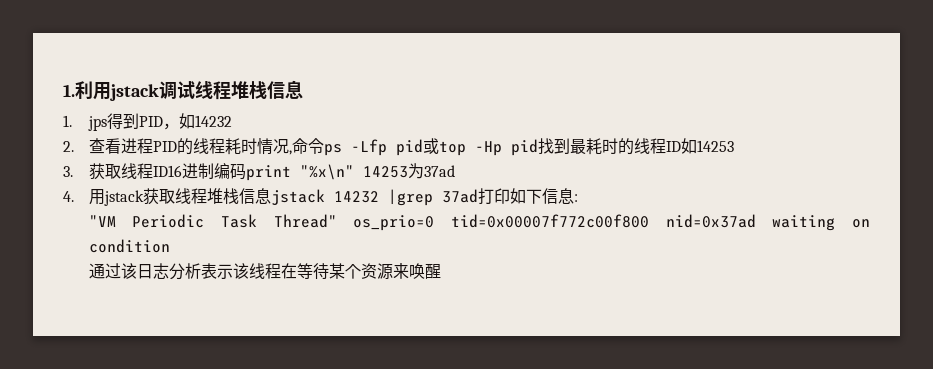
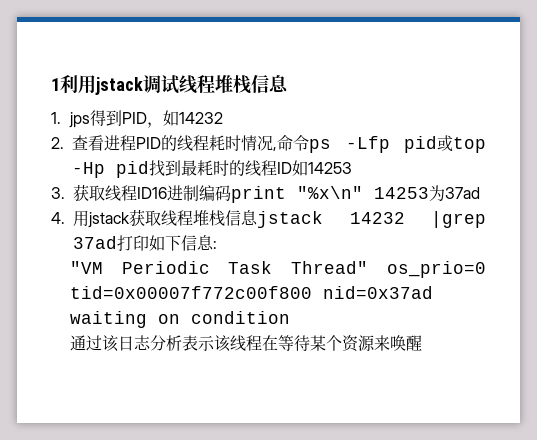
[63,84,75,97] 1. -> [51,78,60,91] 1

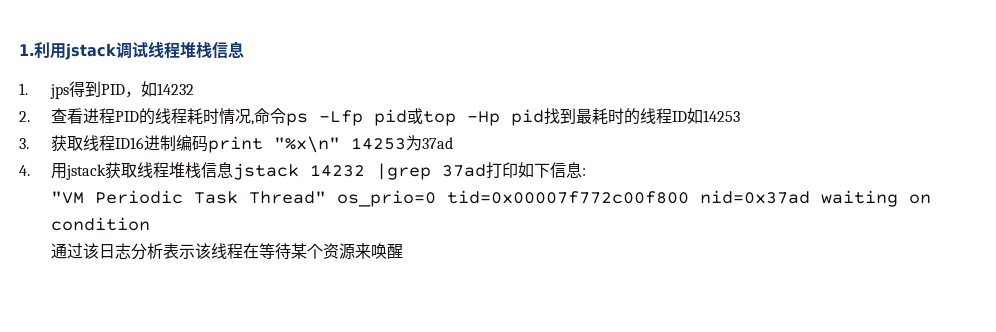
[51,78,60,91] 1 -> [19,44,34,56] 1.

